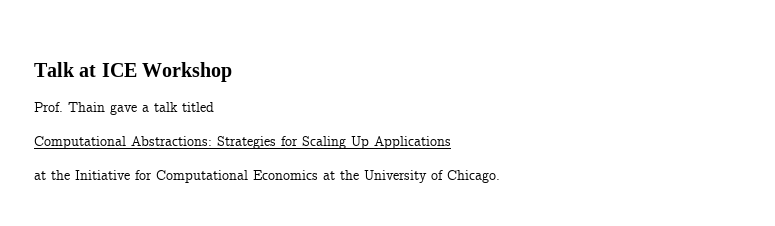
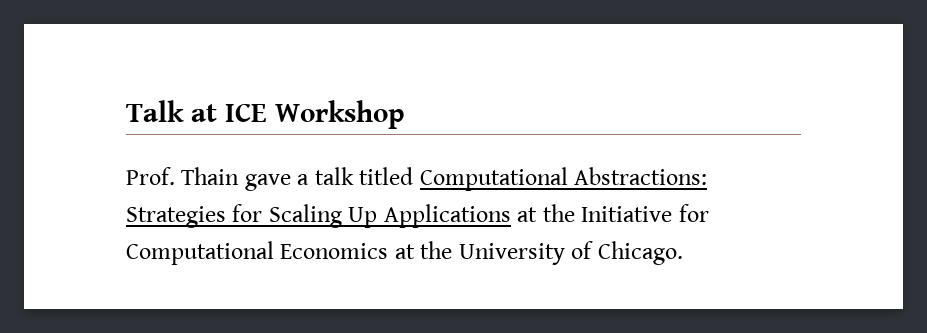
(214, 107) // -> (414, 176) none
(451, 142) // -> (511, 216) none

